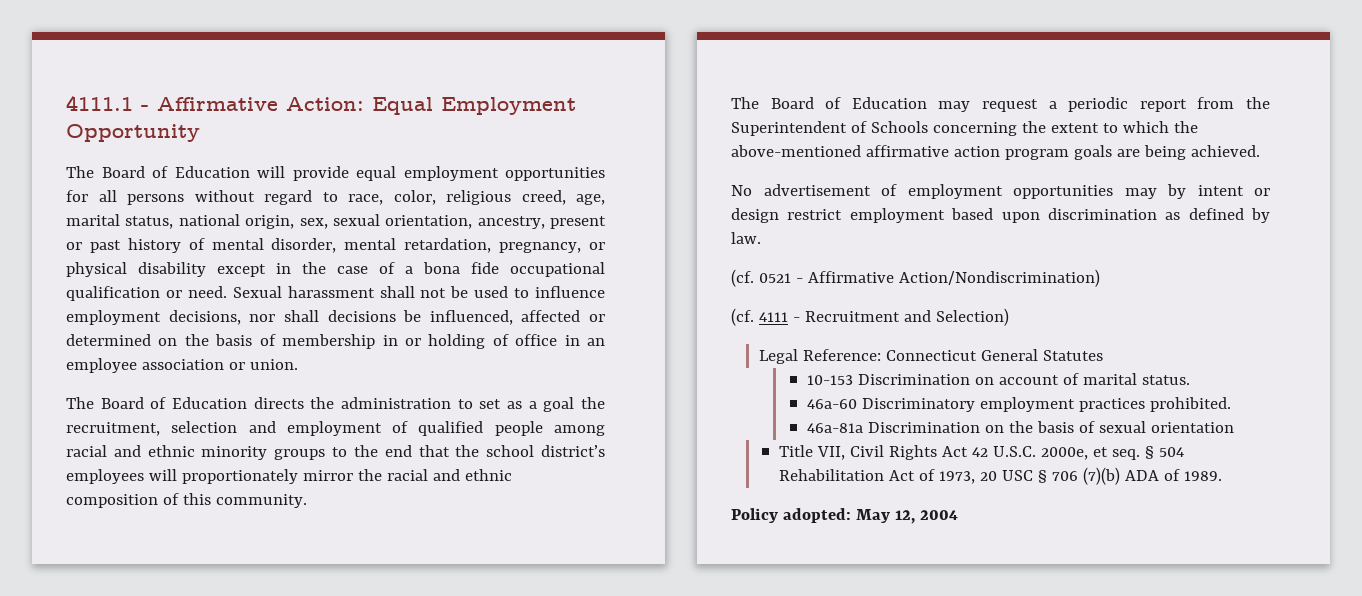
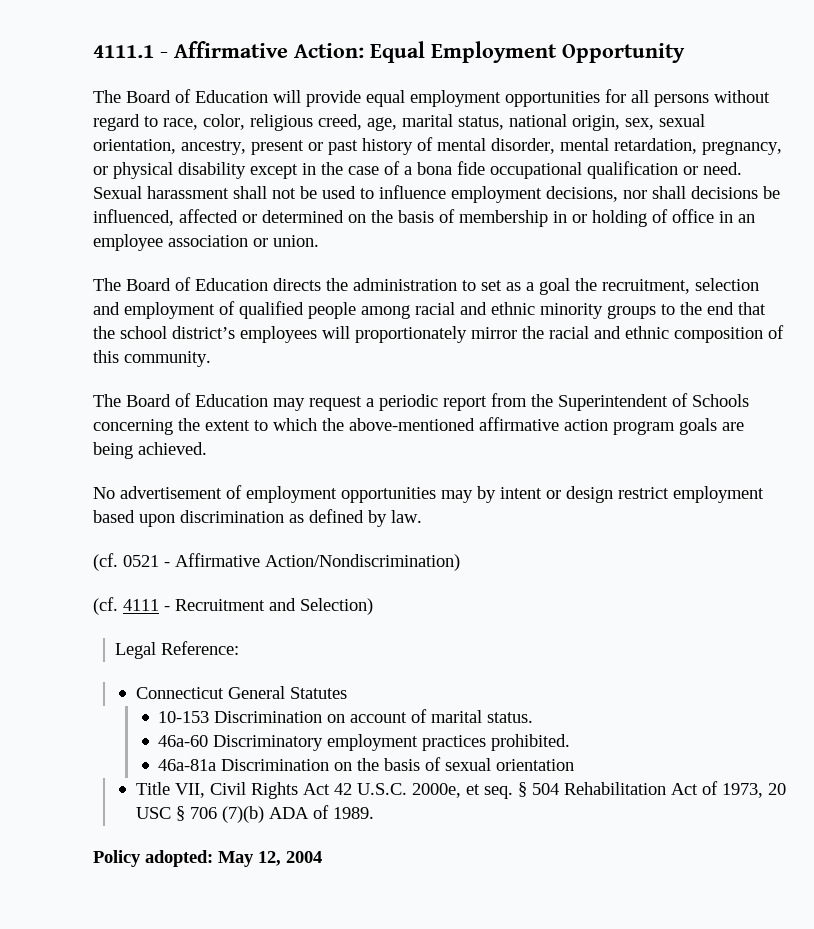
(881, 355) none -> (240, 648) //

